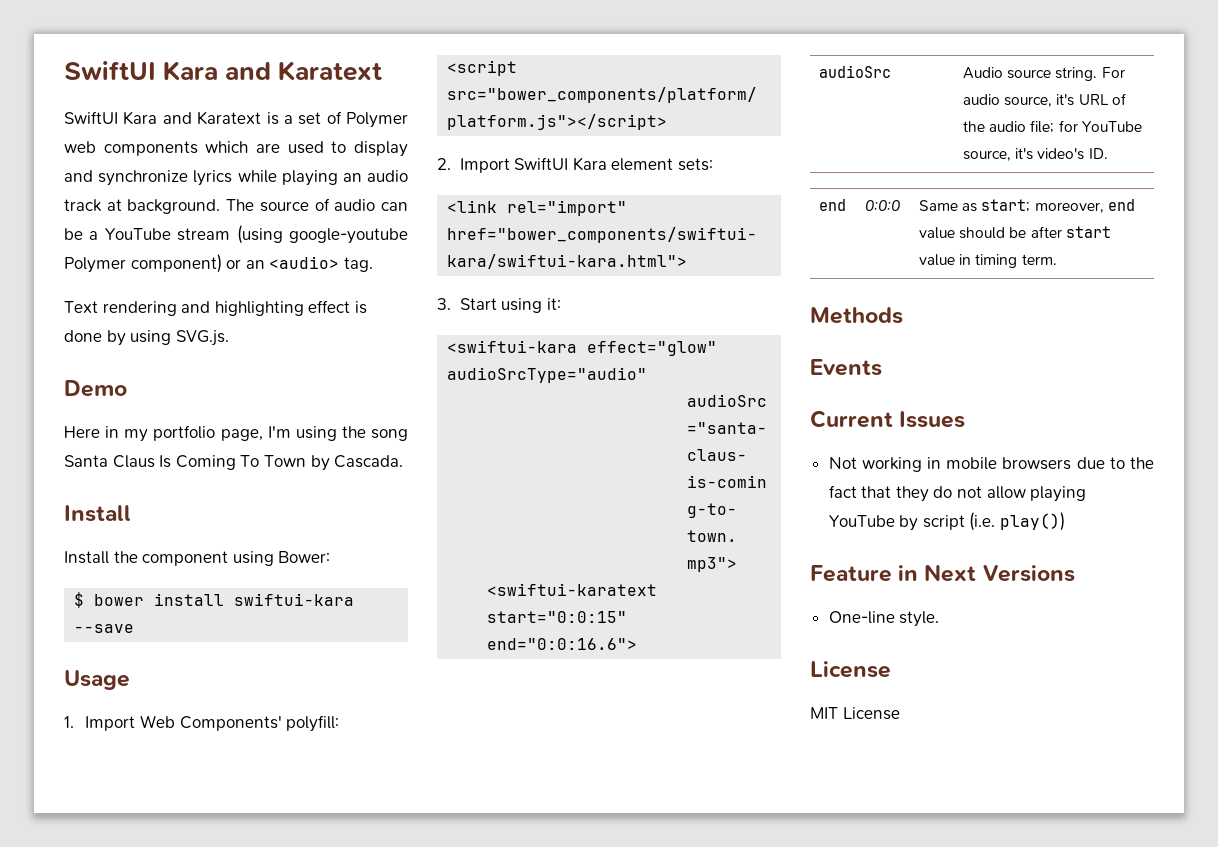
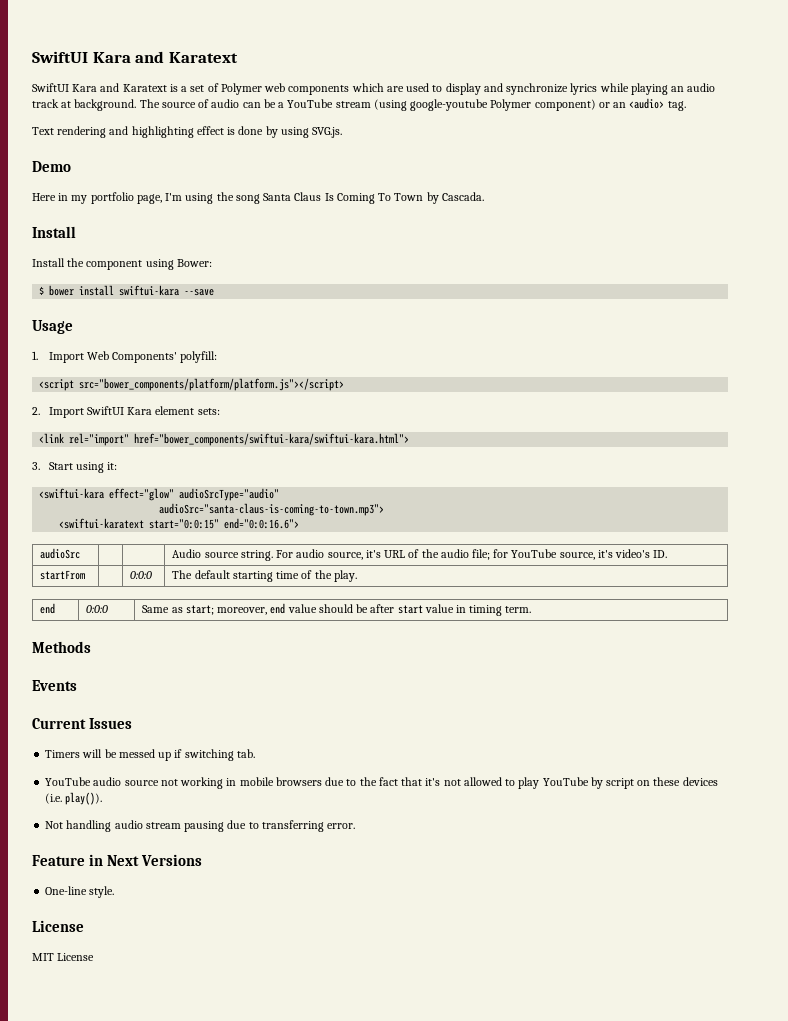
(1108, 153) none -> [40,570,86,580] [130,571,153,579] [172,570,357,582] // startFrom | | 0:0:0 | The default starting time of the play.
[828,457,857,469] Not -> [45,749,255,761] [45,777,178,786] Timers will be messed up if switching tab. // YouTube audio source not
[895,486,1087,502] [828,512,1066,531] they do not allow playing YouTube by script (i.e. play()) -> [425,777,718,789] [45,792,103,805] [45,820,356,832] it's not allowed to play YouTube by script on these devices (i.e. play()). // Not handling audio stream pausing due to transferring error.

